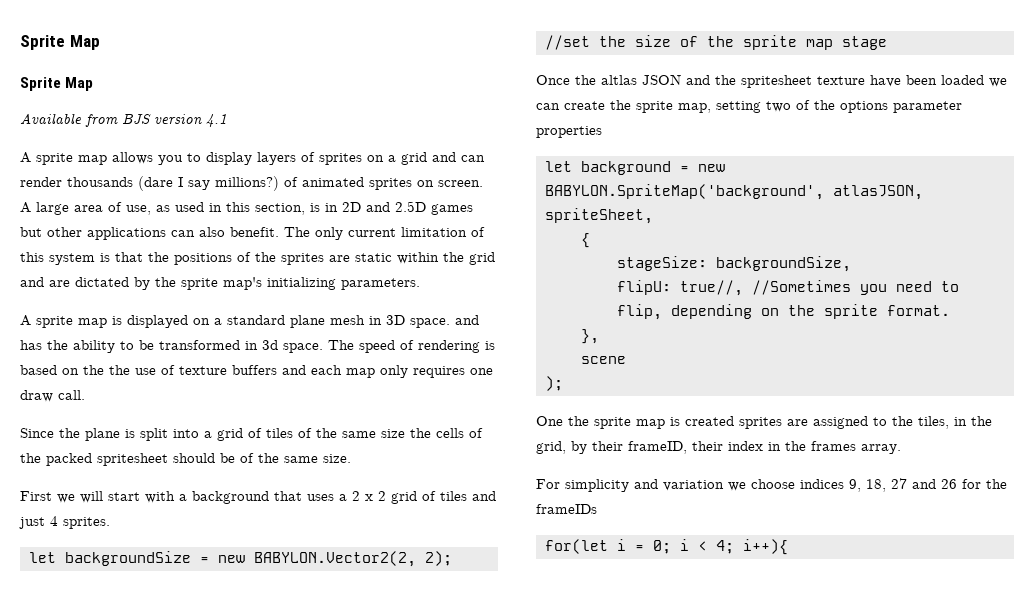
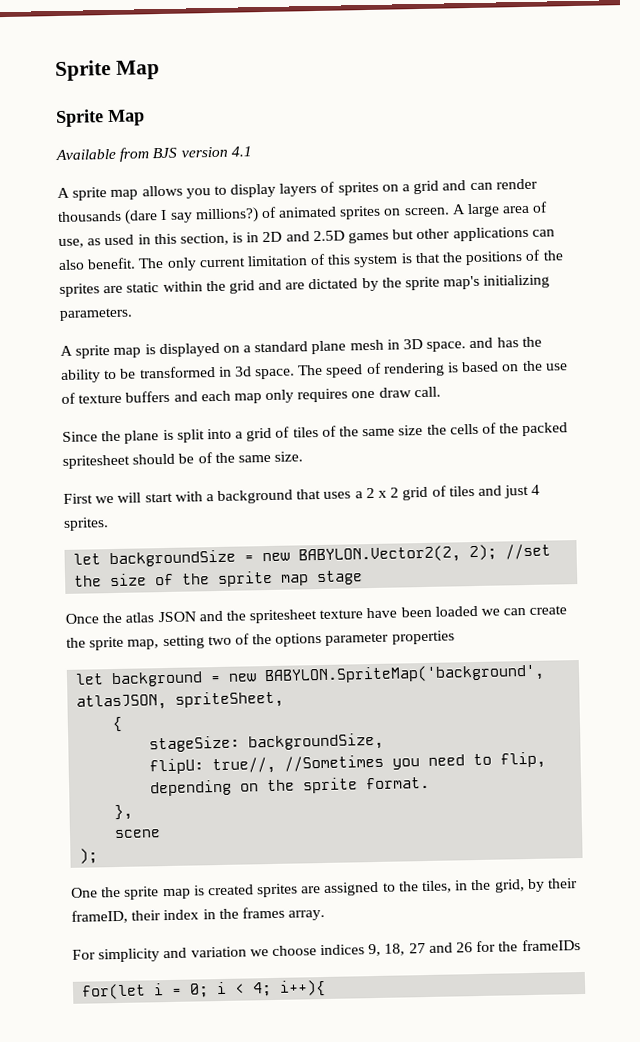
[109,365,130,375] the -> (543, 366) none
[601,75,637,85] altlas -> [125,612,155,623] atlas

